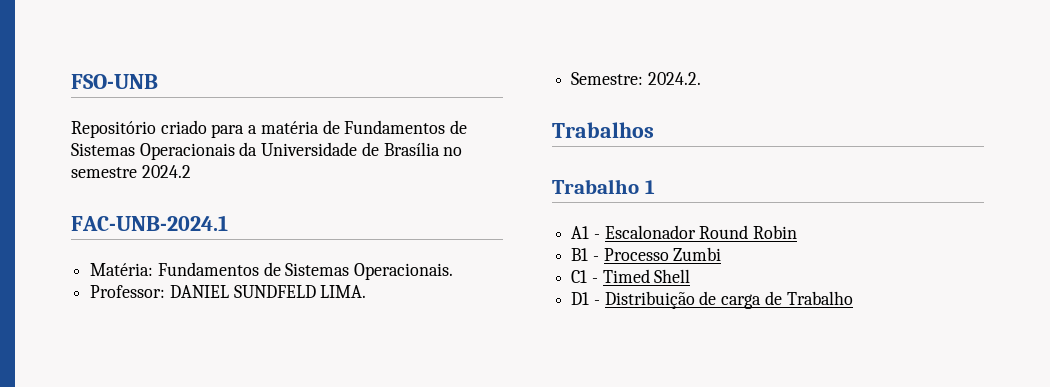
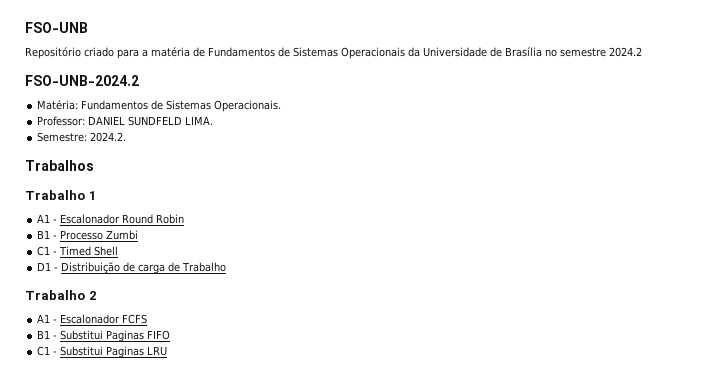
[71,215,228,231] FAC-UNB-2024.1 -> [25,75,139,86] FSO-UNB-2024.2
(853, 298) none -> [25,290,96,300] [37,314,148,324] [37,330,171,342] [37,346,168,358] // Trabalho 2 // A1 - Escalonador FCFS // B1 - Substitui Paginas FIFO // C1 - Substitui Paginas LRU

